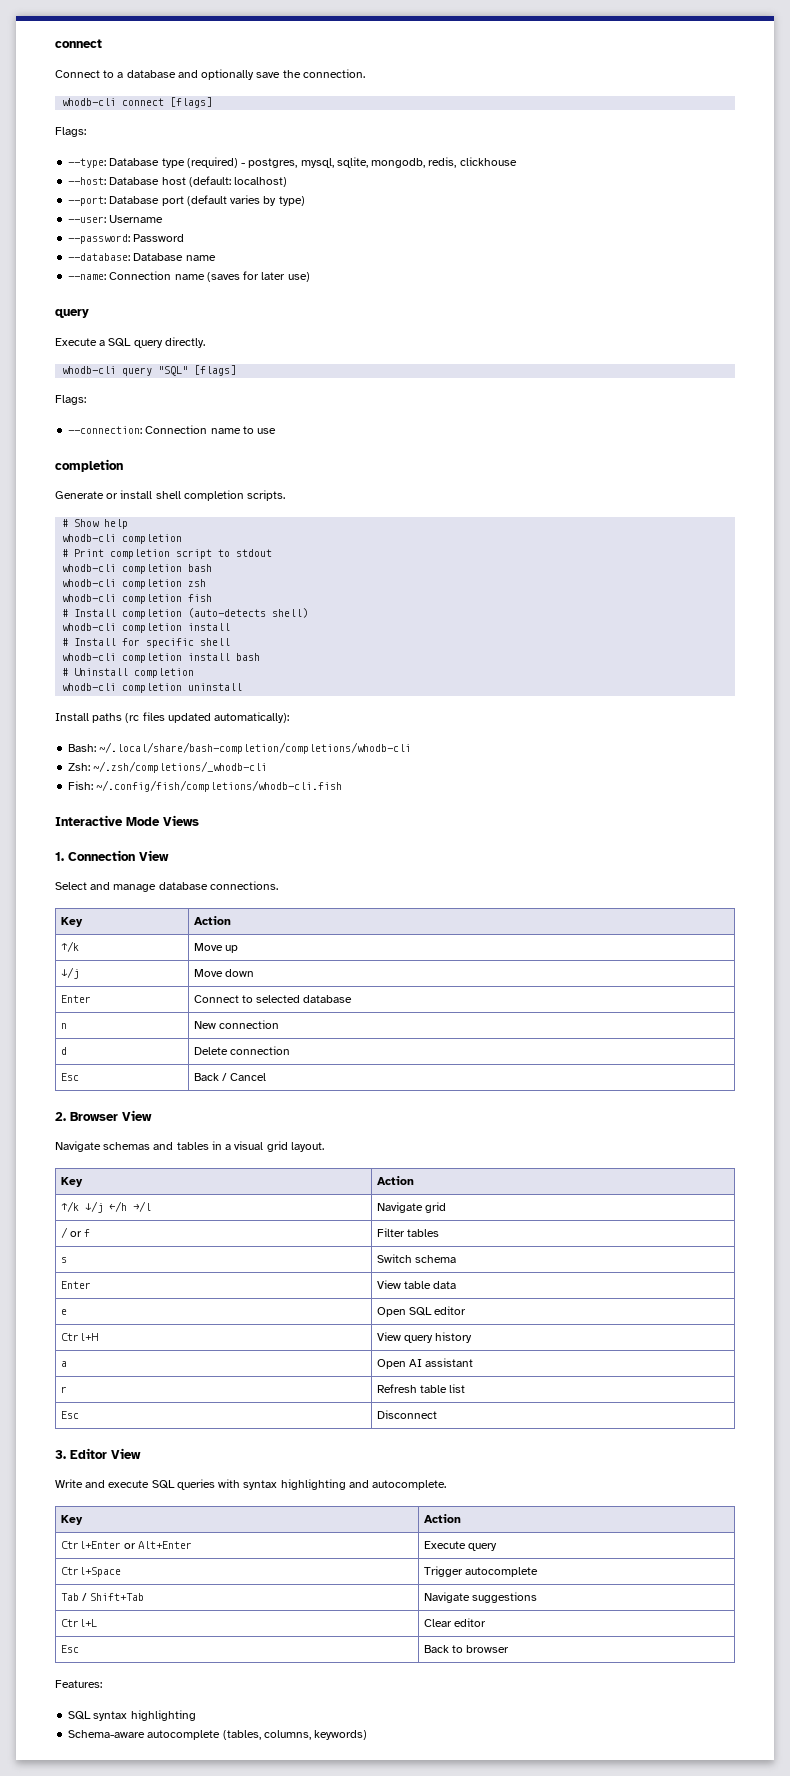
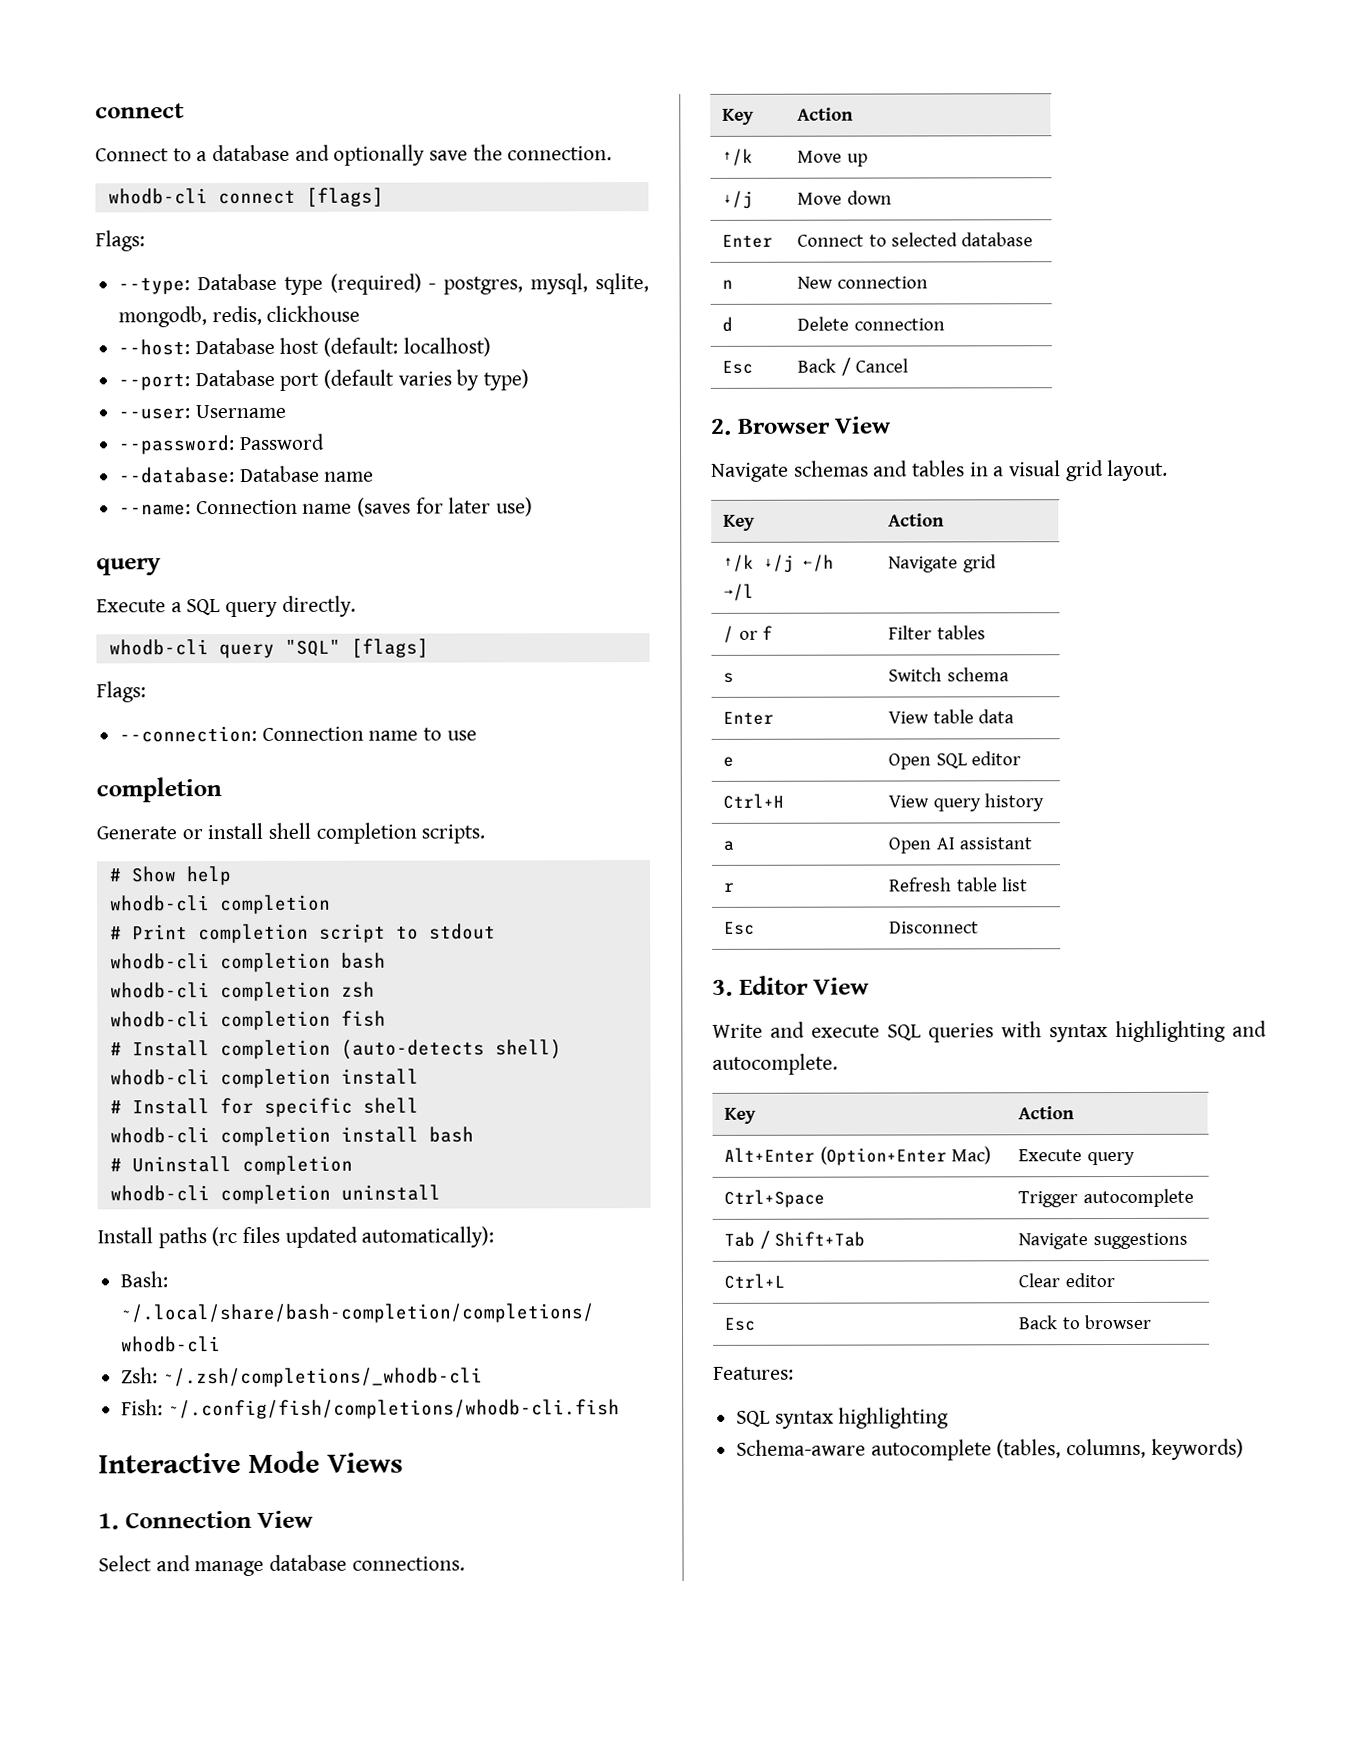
[60,1541,136,1549] Ctrl+Enter or -> (1076, 1113) none
(193, 1545) none -> [819,1146,991,1166] (Option+Enter Mac)

